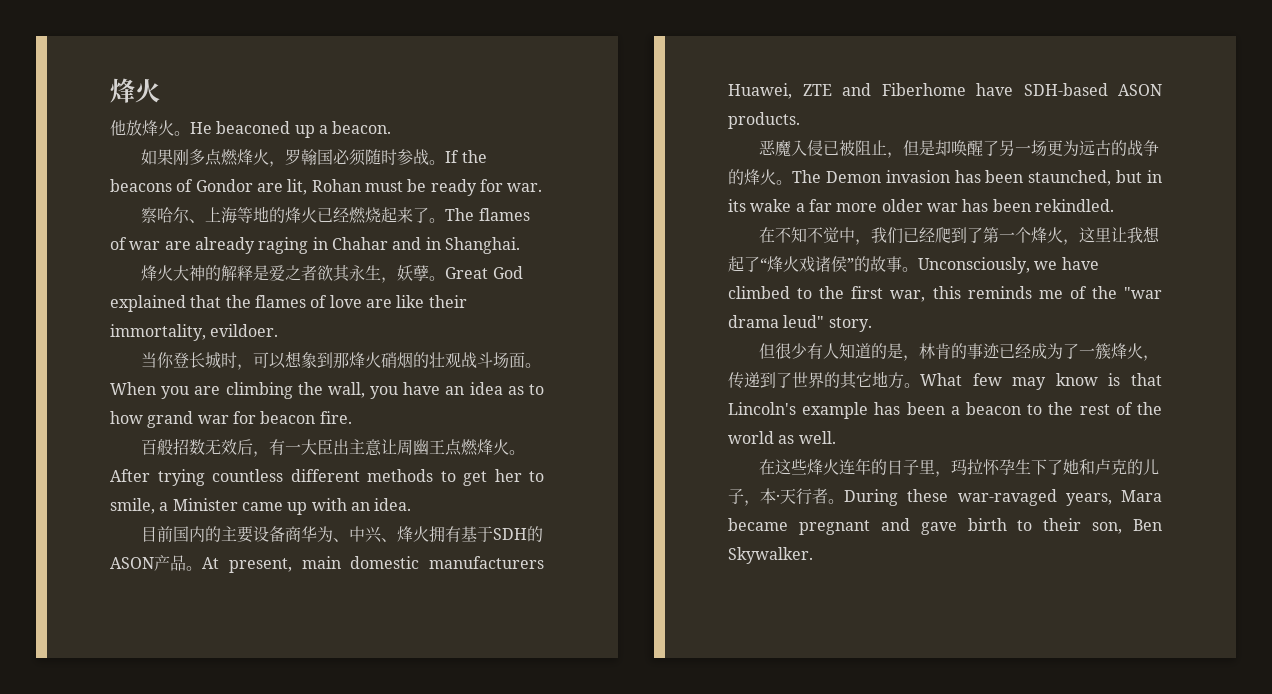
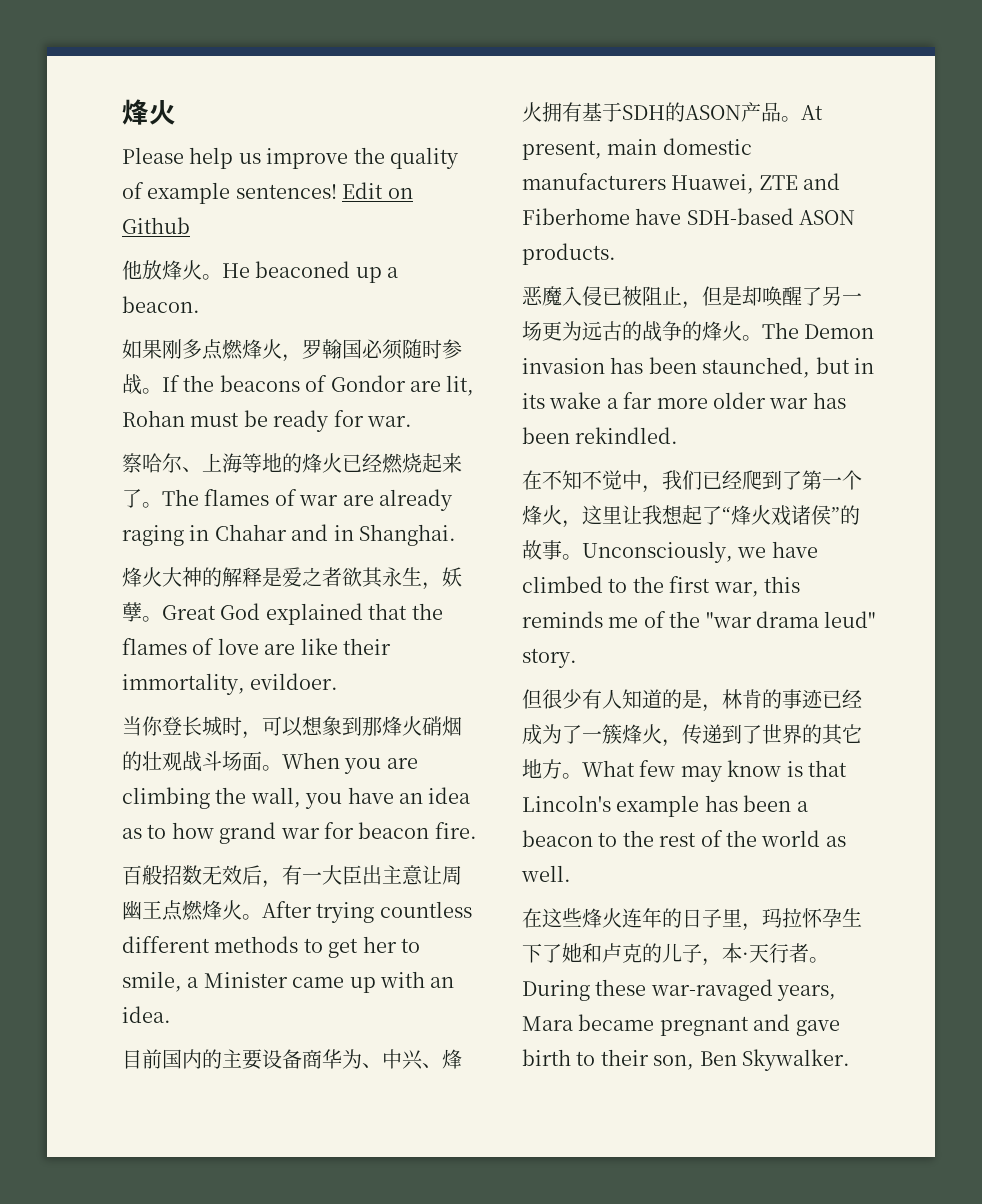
[109,78,160,103] 烽火 -> [122,99,176,125] [122,147,459,169] [122,182,413,204] [122,217,190,234] 烽火 // Please help us improve the quality of example sentences! Edit on Github

